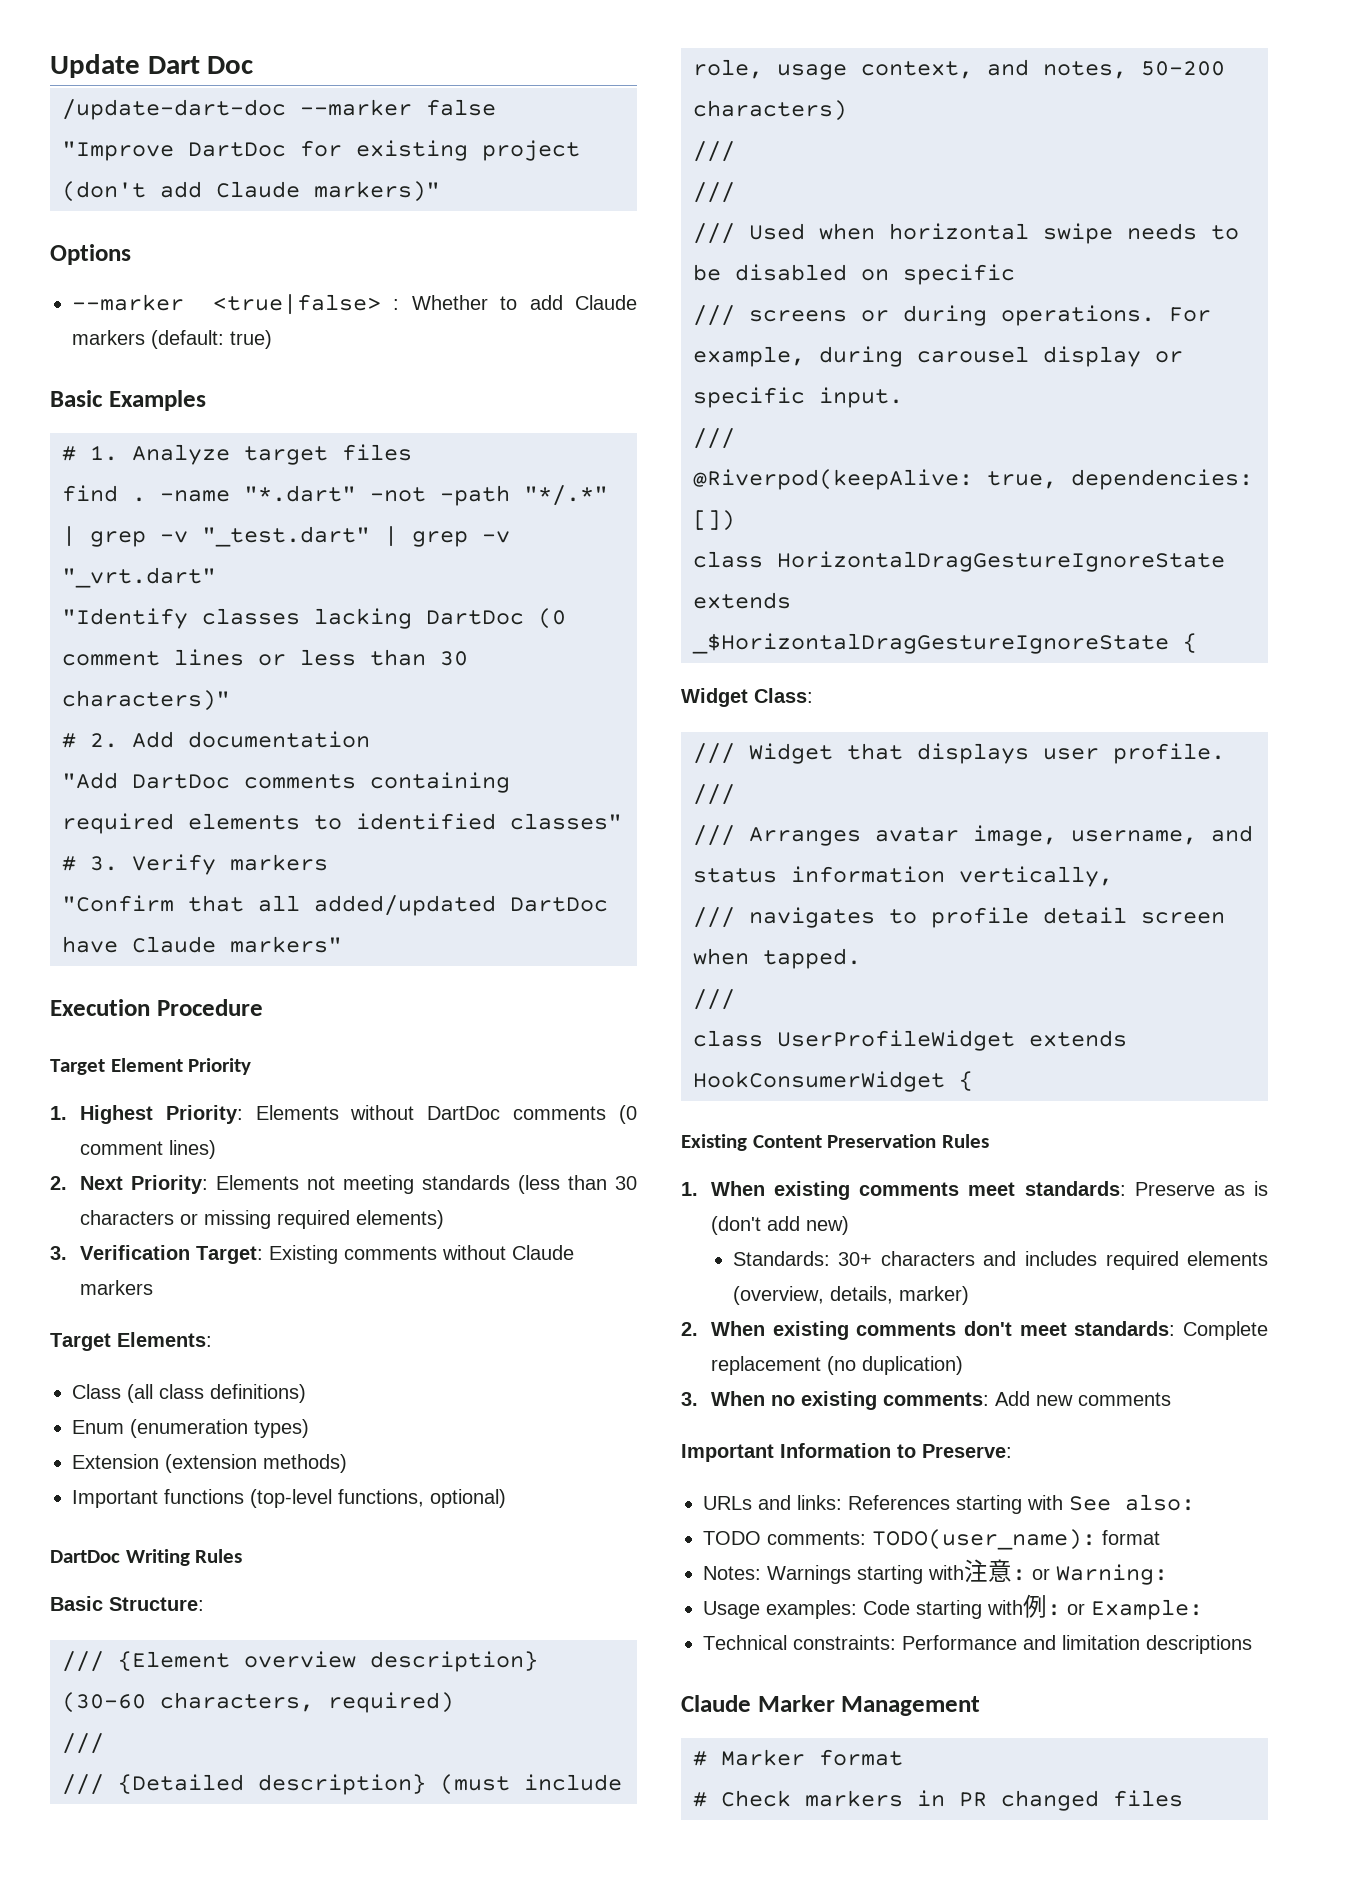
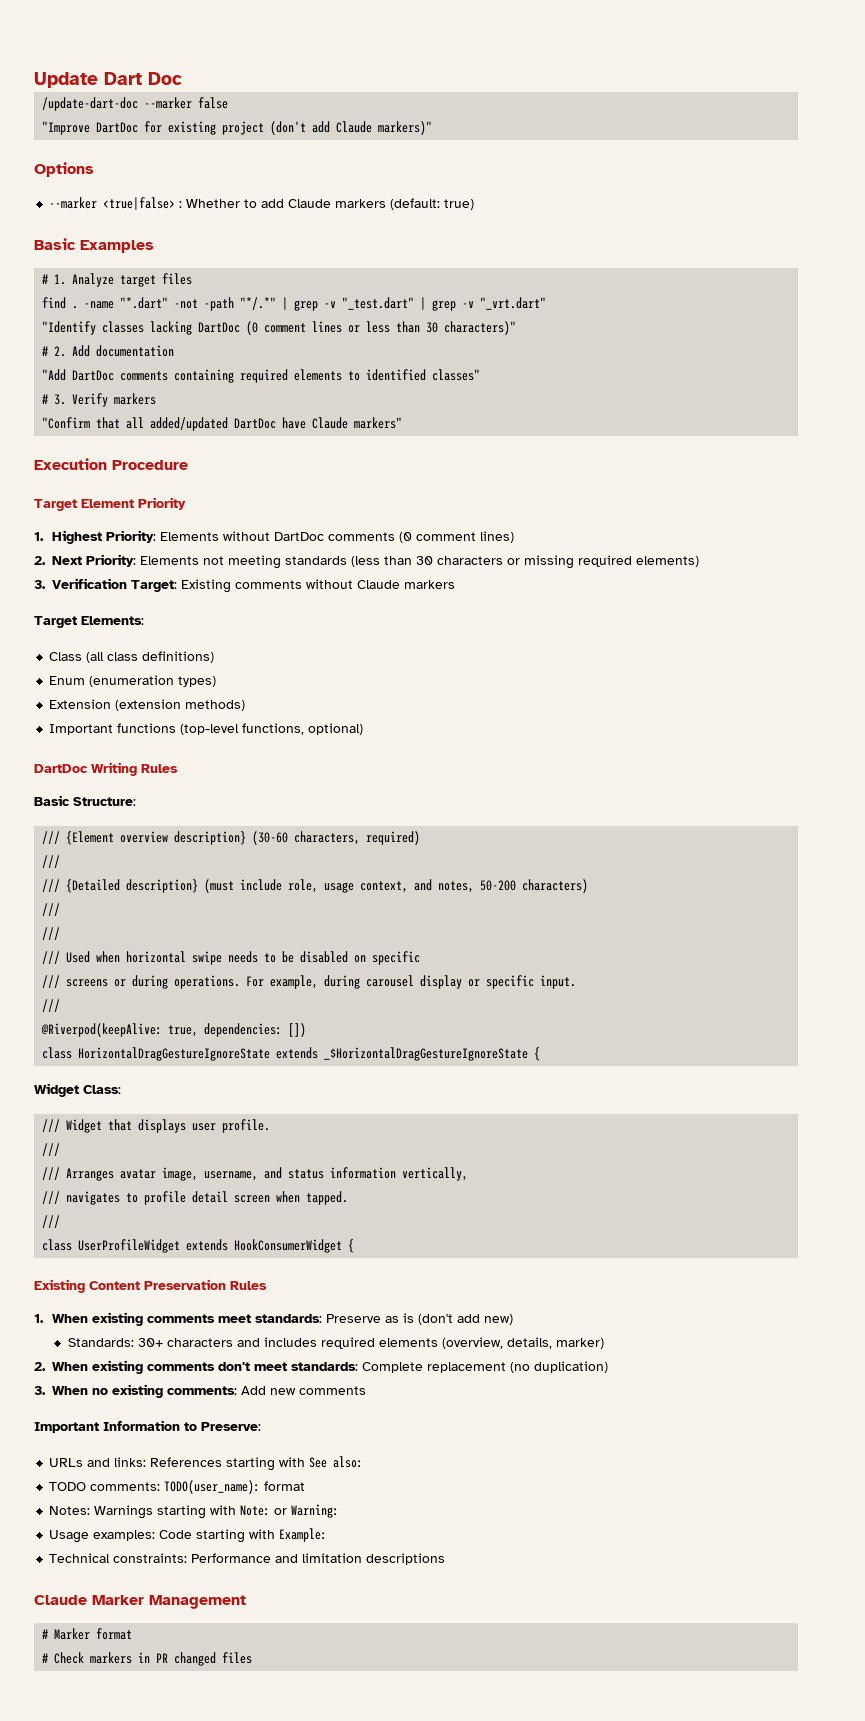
[964,1559,1026,1583] 注意: -> [240,1505,271,1516] Note:
[1023,1594,1085,1618] 例: or -> (276, 1534) none

